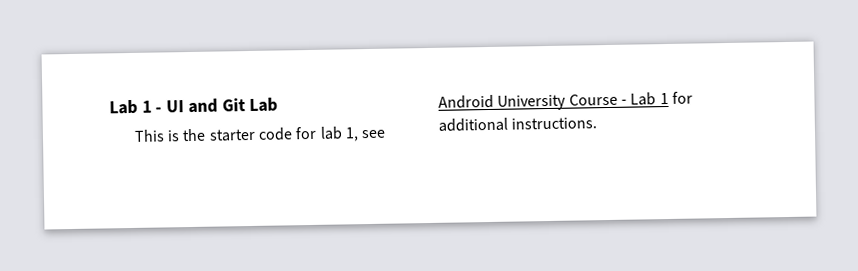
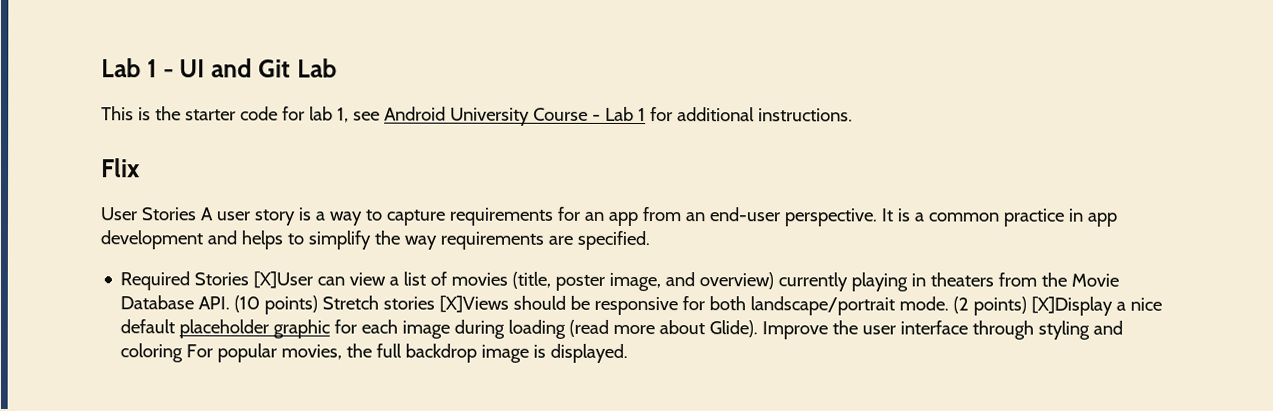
(598, 123) none -> [101,158,141,178] [100,206,1117,227] [100,230,650,251] [120,271,1120,292] [120,295,1163,316] [120,319,1124,340] [120,343,629,363] // Flix // User Stories A user story is a way to capture requirements for an app from an end-user perspective. It is a common practice in app development and helps to simplify the way requirements are specified. // Required Stories [X]User can view a list of movies (title, poster image, and overview) currently playing in theaters from the Movie Database API. (10 points) Stretch stories [X]Views should be responsive for both landscape/portrait mode. (2 points) [X]Display a nice default placeholder graphic for each image during loading (read more about Glide). Improve the user interface through styling and coloring For popular movies, the full backdrop image is displayed.

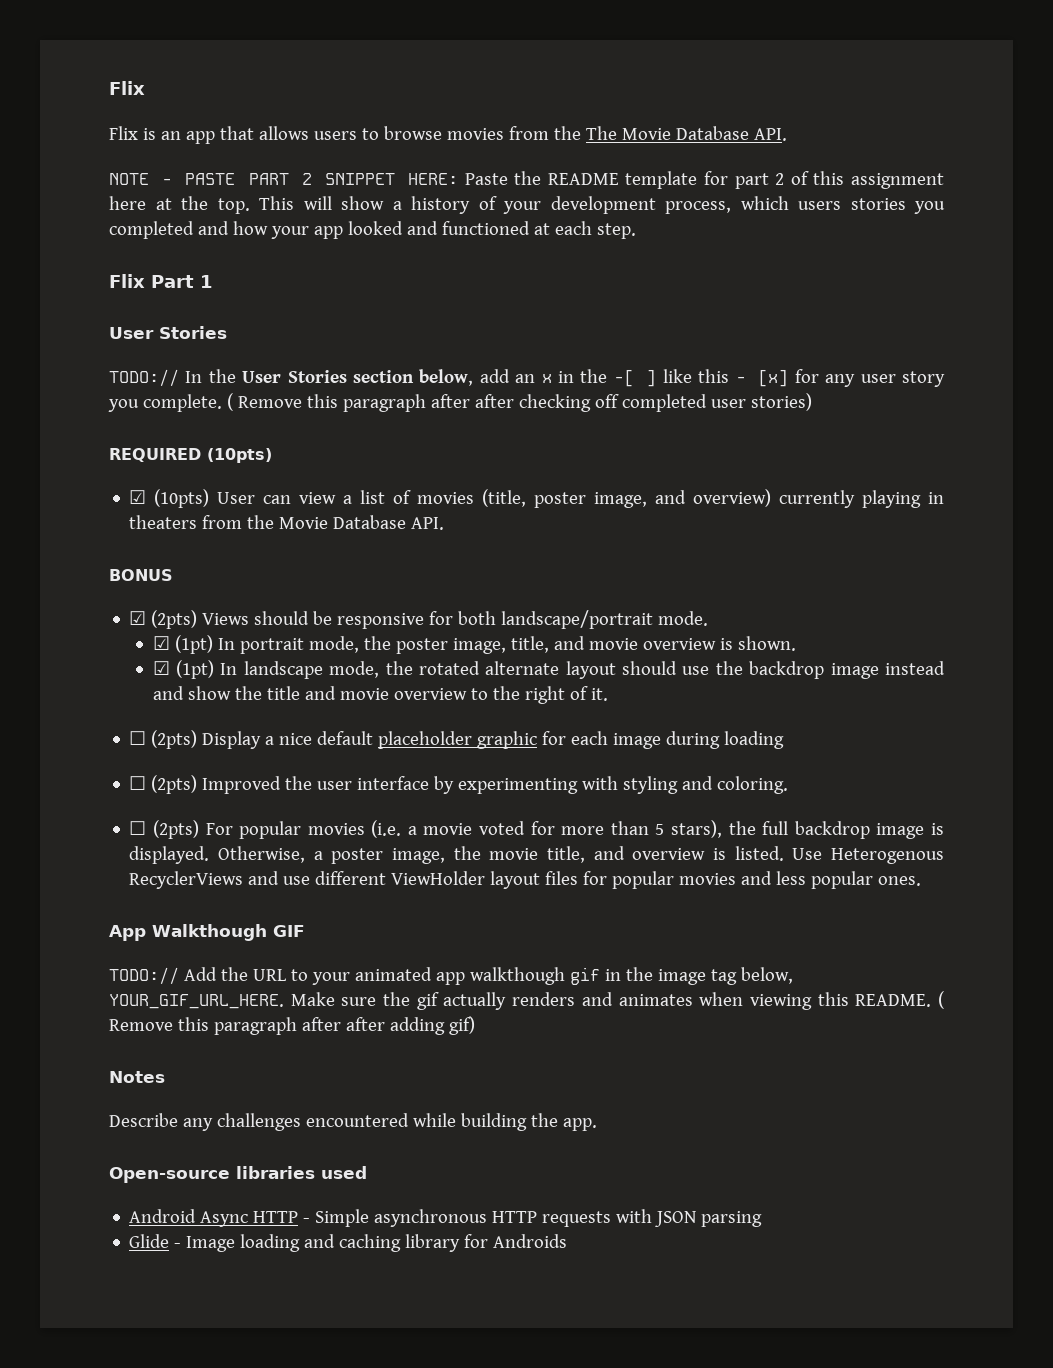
[101,58,337,78] [101,106,853,126] [101,158,141,178] [100,206,1117,227] [100,230,650,251] [120,271,314,291] Lab 1 - UI and Git Lab // This is the starter code for lab 1, see Android University Course - Lab 1 for additional instructions. // Flix // User Stories A user story is a way to capture requirements for an app from an end-user perspective. It is a common practice in app development and helps to simplify the way requirements are specified. // Required Stories [X]User -> [109,81,145,95] [109,126,787,144] [109,171,945,189] [109,196,945,214] [109,221,636,239] [109,274,213,288] [109,326,227,339] [109,369,946,387] [108,393,812,412] [109,448,272,463] [129,489,256,508] Flix // Flix is an app that allows users to browse movies from the The Movie Database API. // NOTE - PASTE PART 2 SNIPPET HERE: Paste the README template for part 2 of this assignment here at the top. This will show a history of your development process, which users stories you completed and how your app looked and functioned at each step. // Flix Part 1 // User Stories // TODO:// In the User Stories section below, add an x in the -[ ] like this - [x] for any user story you complete. ( Remove this paragraph after after checking off completed user stories) // REQUIRED (10pts) // ☑ (10pts) User
[234,295,510,315] (10 points) Stretch stories [X]Views -> [109,569,173,581] [129,610,250,629] // BONUS // ☑ (2pts) Views
[953,296,1114,316] (2 points) [X]Display -> [152,635,796,654] [152,660,945,679] [152,686,608,704] [129,730,262,749] // ☑ (1pt) In portrait mode, the poster image, title, and movie overview is shown. // ☑ (1pt) In landscape mode, the rotated alternate layout should use the backdrop image instead and show the title and movie overview to the right of it. // ☐ (2pts) Display
[569,319,1124,340] [120,343,343,363] (read more about Glide). Improve the user interface through styling and coloring For popular movies, -> [129,775,789,794] [129,820,723,839] // ☐ (2pts) Improved the user interface by experimenting with styling and coloring. // ☐ (2pts) For popular movies (i.e. a movie voted for more than 5 stars),
(629, 353) none -> [218,846,944,864] [129,871,922,889] [109,924,305,941] [109,967,793,985] [109,991,945,1010] [109,1016,475,1035] [109,1071,165,1083] [109,1113,597,1131] [109,1166,367,1183] [129,1209,763,1227] [129,1234,568,1252] Otherwise, a poster image, the movie title, and overview is listed. Use Heterogenous RecyclerViews and use different ViewHolder layout files for popular movies and less popular ones. // App Walkthough GIF // TODO:// Add the URL to your animated app walkthough gif in the image tag below, YOUR_GIF_URL_HERE. Make sure the gif actually renders and animates when viewing this README. ( Remove this paragraph after after adding gif) // Notes // Describe any challenges encountered while building the app. // Open-source libraries used // Android Async HTTP - Simple asynchronous HTTP requests with JSON parsing // Glide - Image loading and caching library for Androids

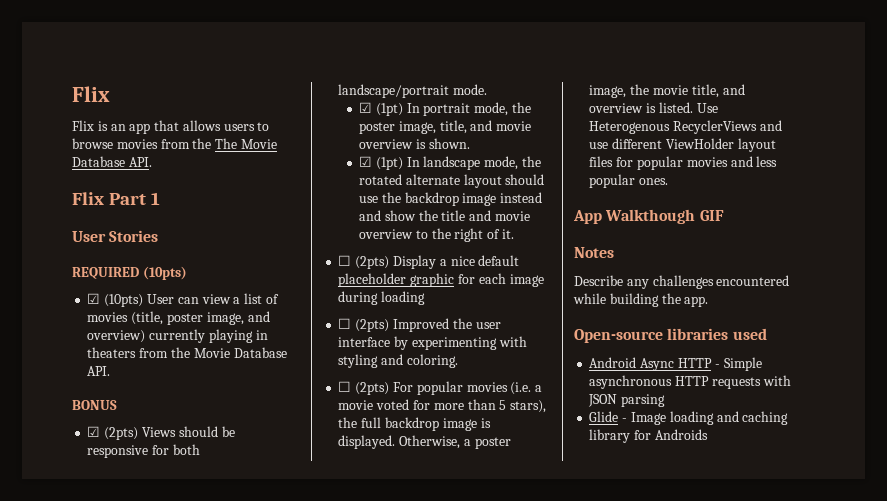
[109,171,945,189] [109,196,945,214] [109,221,636,239] // NOTE - PASTE PART 2 SNIPPET HERE: Paste the README template for part 2 of this assignment here at the top. This will show a history of your development process, which users stories you completed and how your app looked and functioned at each step. -> (152, 162) none
[109,369,946,387] [108,393,812,412] // TODO:// In the User Stories section below, add an x in the -[ ] like this - [x] for any user story you complete. ( Remove this paragraph after after checking off completed user stories) -> (159, 236) none
[109,967,793,985] [109,991,945,1010] [109,1016,475,1035] // TODO:// Add the URL to your animated app walkthough gif in the image tag below, YOUR_GIF_URL_HERE. Make sure the gif actually renders and animates when viewing this README. ( Remove this paragraph after after adding gif) -> (724, 215) none

